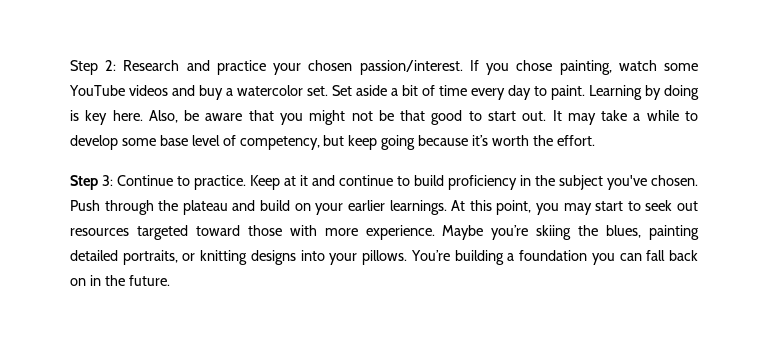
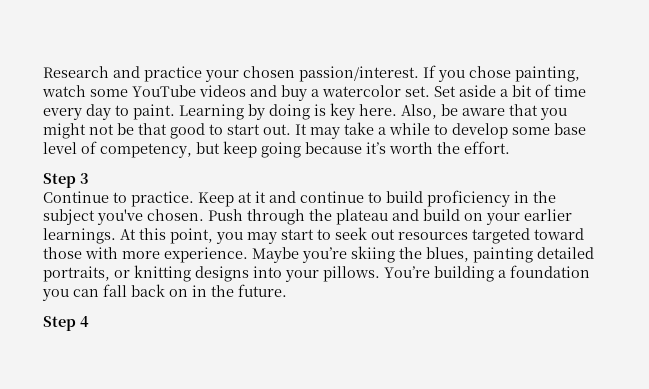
[70,60,117,75] Step 2: -> (43, 72) none
[102,175,113,186] 3: -> [80,173,89,184] 3 //
(170, 280) none -> [43,316,89,331] // Step 4

